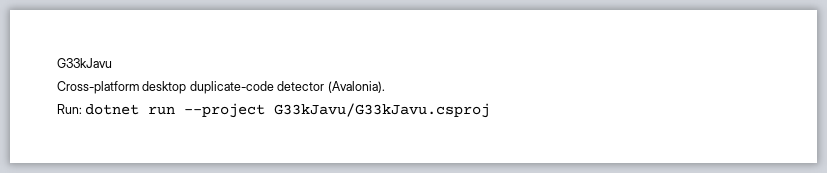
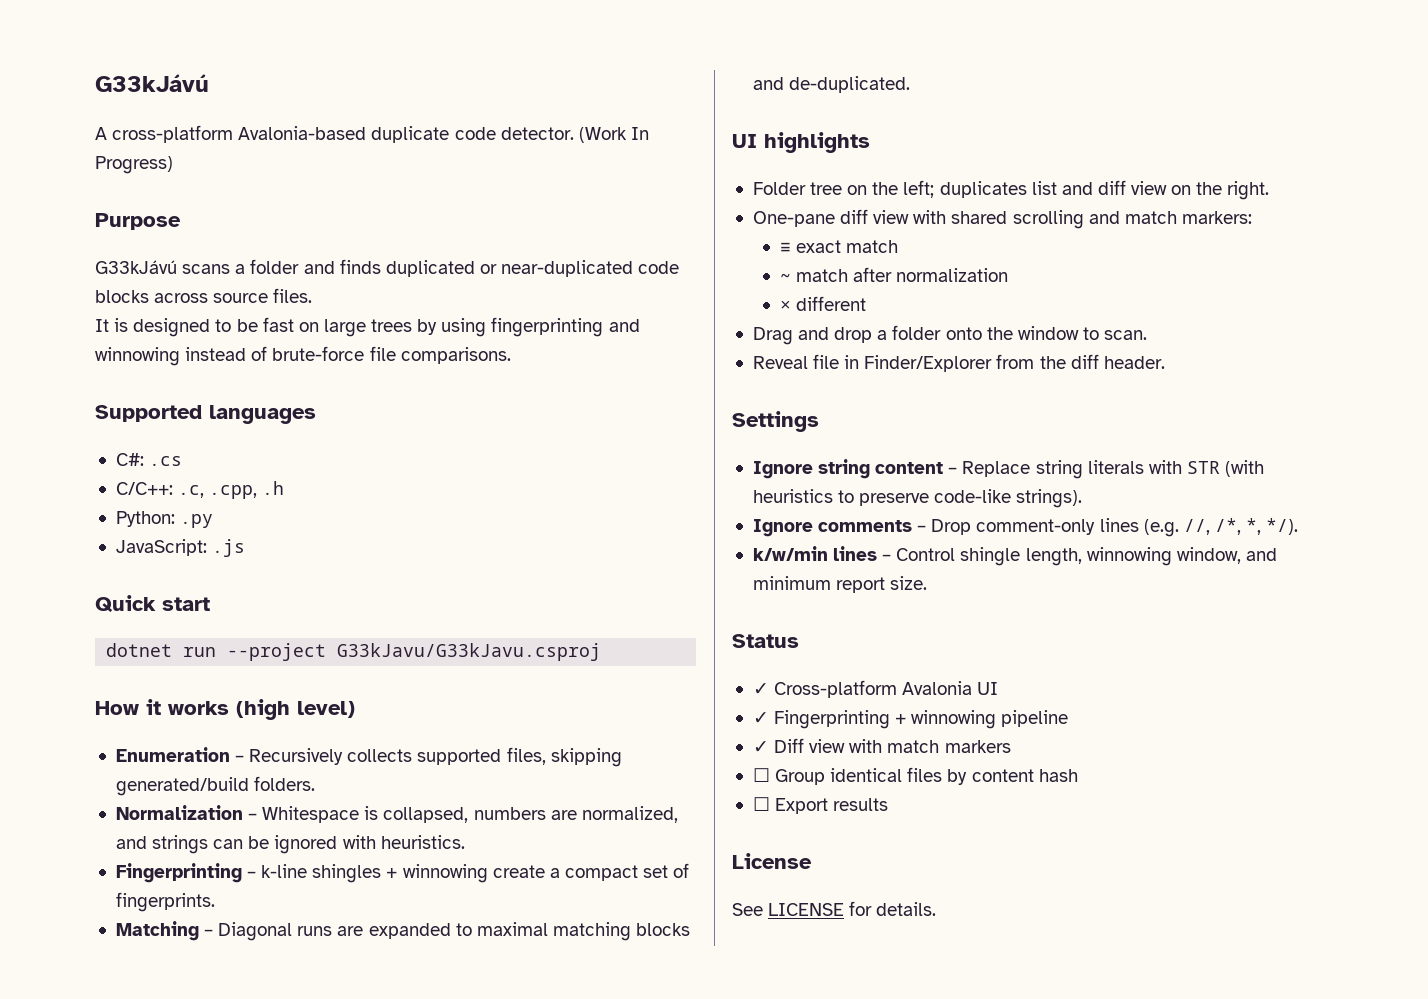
[57,58,112,68] [57,81,385,94] [57,103,491,118] G33kJavu // Cross-platform desktop duplicate-code detector (Avalonia). // Run: dotnet run --project G33kJavu/G33kJavu.csproj -> [95,74,209,92] [95,125,649,143] [95,156,173,174] [95,213,181,230] [95,259,680,277] [95,288,313,303] [95,317,640,337] [95,346,511,366] [95,405,316,424] [115,453,183,466] [115,481,285,499] [115,511,214,528] [115,539,246,557] [95,595,210,613] [106,643,602,661] [95,699,355,720] [115,747,622,767] [115,776,316,796] [115,805,678,823] [115,835,465,854] [115,863,690,883] [115,892,215,912] [115,921,691,941] [752,76,911,93] [732,132,870,153] [752,180,1270,200] [752,209,1252,229] [779,240,899,253] [779,267,1009,282] [779,296,867,311] [752,325,1148,345] [752,354,1165,372] [732,411,819,432] [752,459,1265,479] [752,489,1083,508] [752,518,1299,537] [752,546,1277,566] [752,576,928,593] [732,634,799,648] [752,680,999,698] [752,710,1069,729] [752,738,1011,753] [752,767,1078,785] [752,797,889,814] [732,853,812,869] [732,901,937,916] G33kJávú // A cross-platform Avalonia-based duplicate code detector. (Work In Progress) // Purpose // G33kJávú scans a folder and finds duplicated or near-duplicated code blocks across source files. // It is designed to be fast on large trees by using fingerprinting and winnowing instead of brute-force file comparisons. // Supported languages // C#: .cs // C/C++: .c, .cpp, .h // Python: .py // JavaScript: .js // Quick start // dotnet run --project G33kJavu/G33kJavu.csproj // How it works (high level) // Enumeration – Recursively collects supported files, skipping generated/build folders. // Normalization – Whitespace is collapsed, numbers are normalized, and strings can be ignored with heuristics. // Fingerprinting – k-line shingles + winnowing create a compact set of fingerprints. // Matching – Diagonal runs are expanded to maximal matching blocks and de-duplicated. // UI highlights // Folder tree on the left; duplicates list and diff view on the right. // One-pane diff view with shared scrolling and match markers: // ≡ exact match // ~ match after normalization // × different // Drag and drop a folder onto the window to scan. // Reveal file in Finder/Explorer from the diff header. // Settings // Ignore string content – Replace string literals with STR (with heuristics to preserve code-like strings). // Ignore comments – Drop comment-only lines (e.g. //, /*, *, */). // k/w/min lines – Control shingle length, winnowing window, and minimum report size. // Status // ✓ Cross-platform Avalonia UI // ✓ Fingerprinting + winnowing pipeline // ✓ Diff view with match markers // ☐ Group identical files by content hash // ☐ Export results // License // See LICENSE for details.

